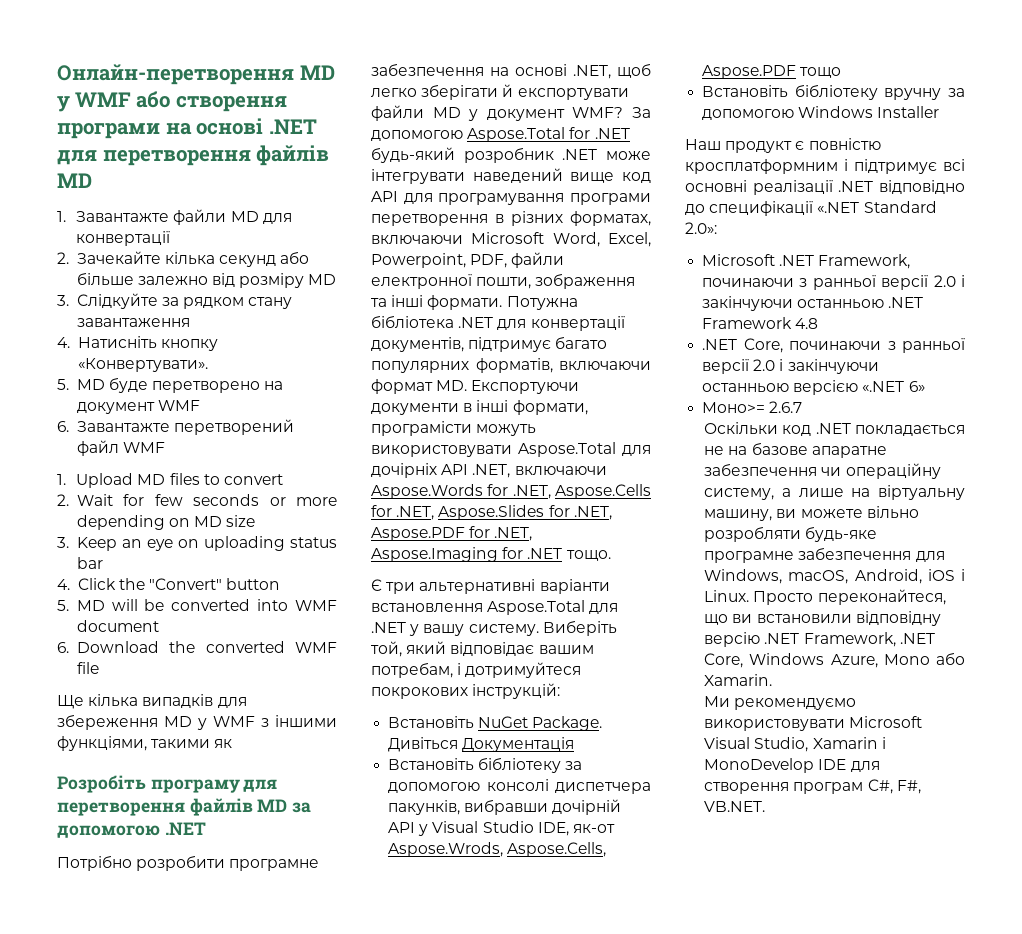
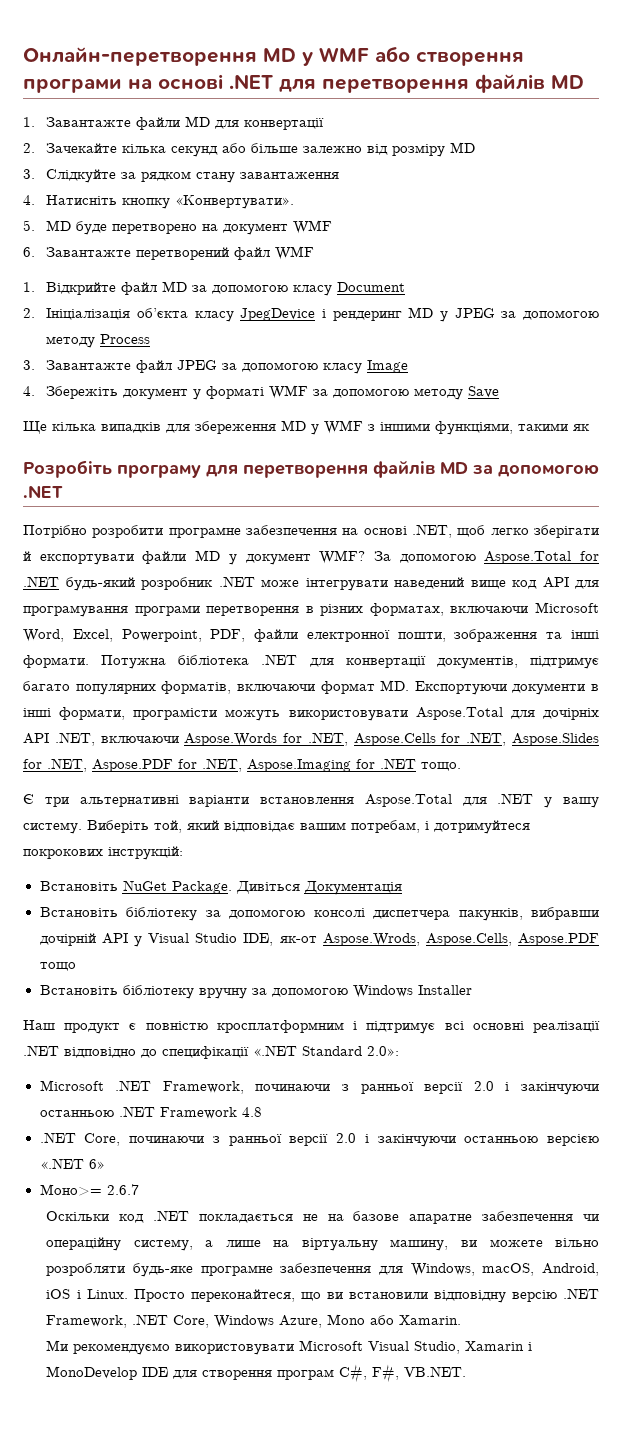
[76,473,283,488] [57,494,337,506] [76,515,256,530] [57,536,337,551] [76,557,103,569] [57,578,281,590] [57,599,337,611] [76,620,159,632] [57,641,337,653] [76,662,99,674] Upload MD files to convert // 2. Wait for few seconds or more depending on MD size // 3. Keep an eye on uploading status bar // 4. Click the "Convert" button // 5. MD will be converted into WMF document // 6. Download the converted WMF file -> [46,281,406,296] [23,307,599,322] [46,334,151,348] [23,360,409,374] [23,385,500,400] Відкрийте файл MD за допомогою класу Document // 2. Ініціалізація об’єкта класу JpegDevice і рендеринг MD у JPEG за допомогою методу Process // 3. Завантажте файл JPEG за допомогою класу Image // 4. Збережіть документ у форматі WMF за допомогою методу Save

